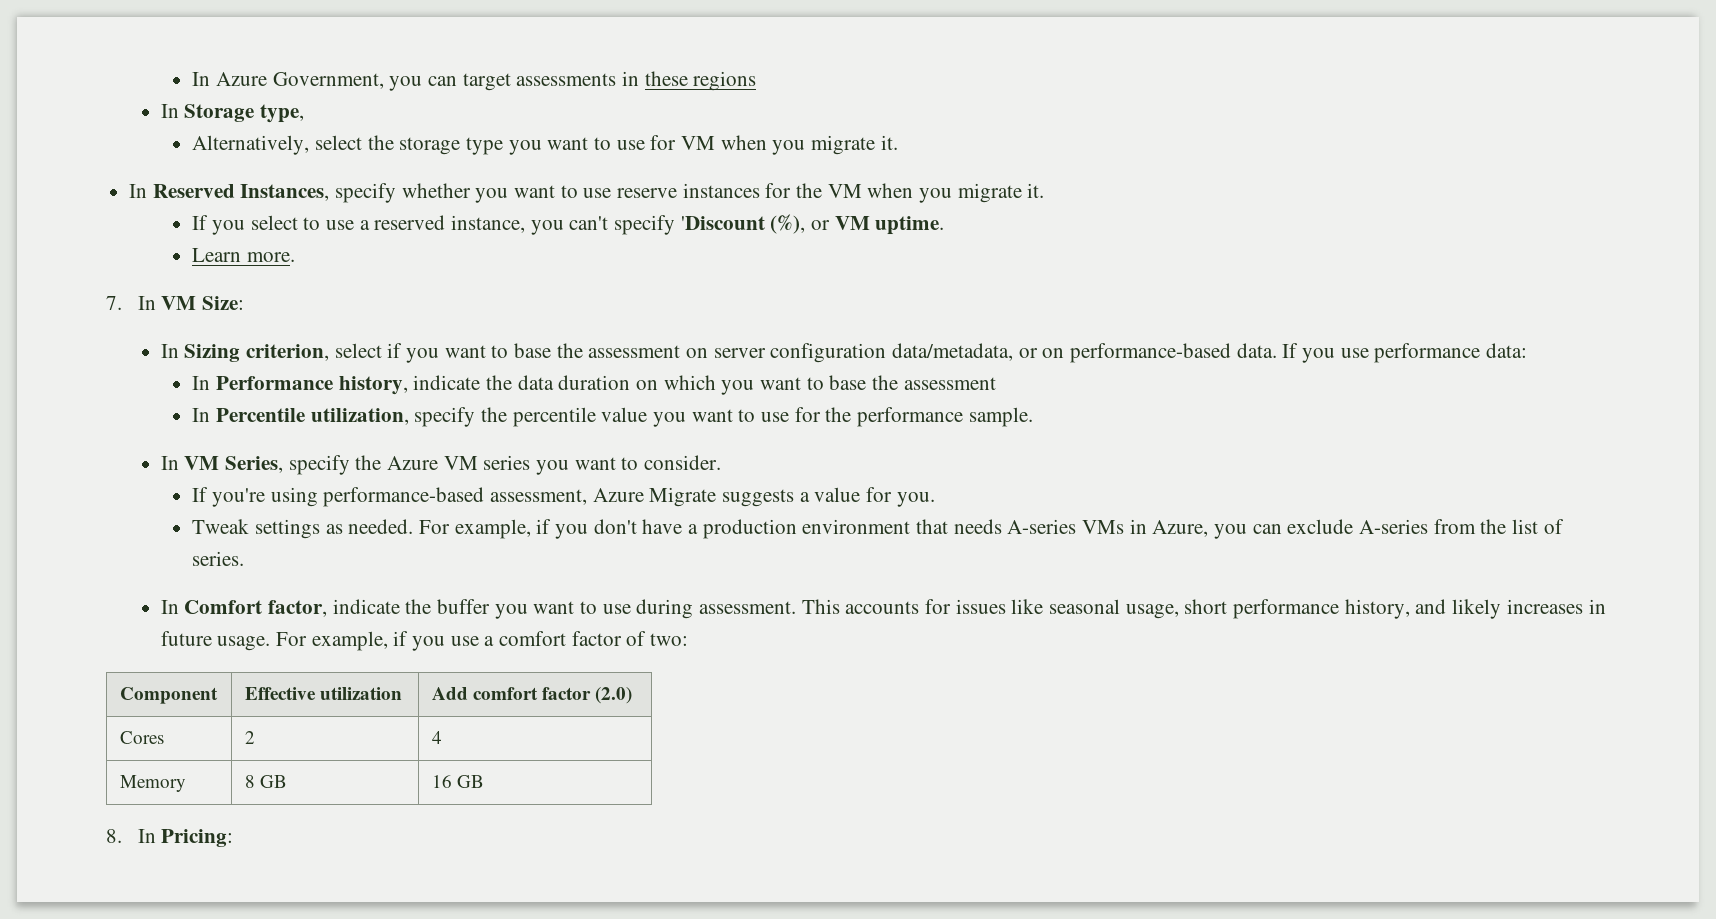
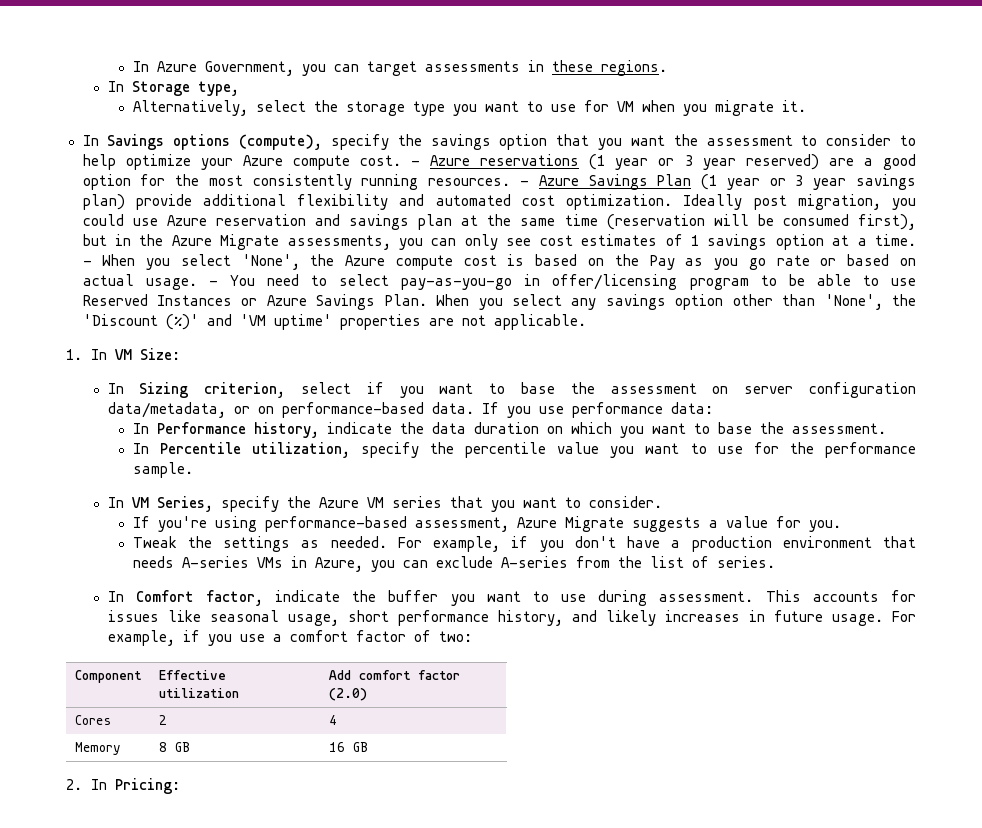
[693,71,757,91] regions -> [600,60,667,76] regions.
[152,183,1045,203] [192,214,945,235] [192,248,296,262] [106,296,122,310] Reserved Instances, specify whether you want to use reserve instances for the VM when you migrate it. // If you select to use a reserved instance, you can't specify 'Discount (%), or VM uptime. // Learn more. // 7. -> [107,134,917,150] [82,154,917,170] [82,174,916,190] [82,194,917,210] [82,214,917,230] [82,234,916,250] [82,254,916,270] [82,274,917,290] [82,294,916,310] [82,314,586,330] [66,349,82,360] Savings options (compute), specify the savings option that you want the assessment to consider to help optimize your Azure compute cost. - Azure reservations (1 year or 3 year reserved) are a good option for the most consistently running resources. - Azure Savings Plan (1 year or 3 year savings plan) provide additional flexibility and automated cost optimization. Ideally post migration, you could use Azure reservation and savings plan at the same time (reservation will be consumed first), but in the Azure Migrate assessments, you can only see cost estimates of 1 savings option at a time. - When you select 'None', the Azure compute cost is based on the Pay as you go rate or based on actual usage. - You need to select pay-as-you-go in offer/licensing program to be able to use Reserved Instances or Azure Savings Plan. When you select any savings option other than 'None', the 'Discount (%)' and 'VM uptime' properties are not applicable. // 1.
[903,377,996,390] assessment -> [791,423,886,434] assessment.
(531, 462) none -> [449,496,483,508] that
(250, 526) none -> [187,536,212,548] the
[106,829,122,843] 8. -> [66,779,82,790] 2.

